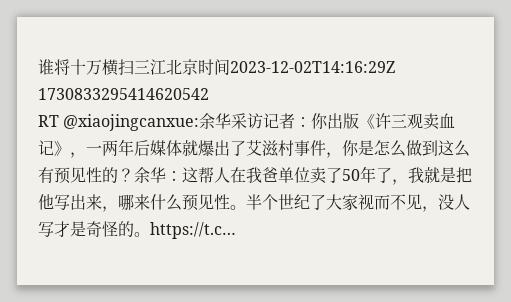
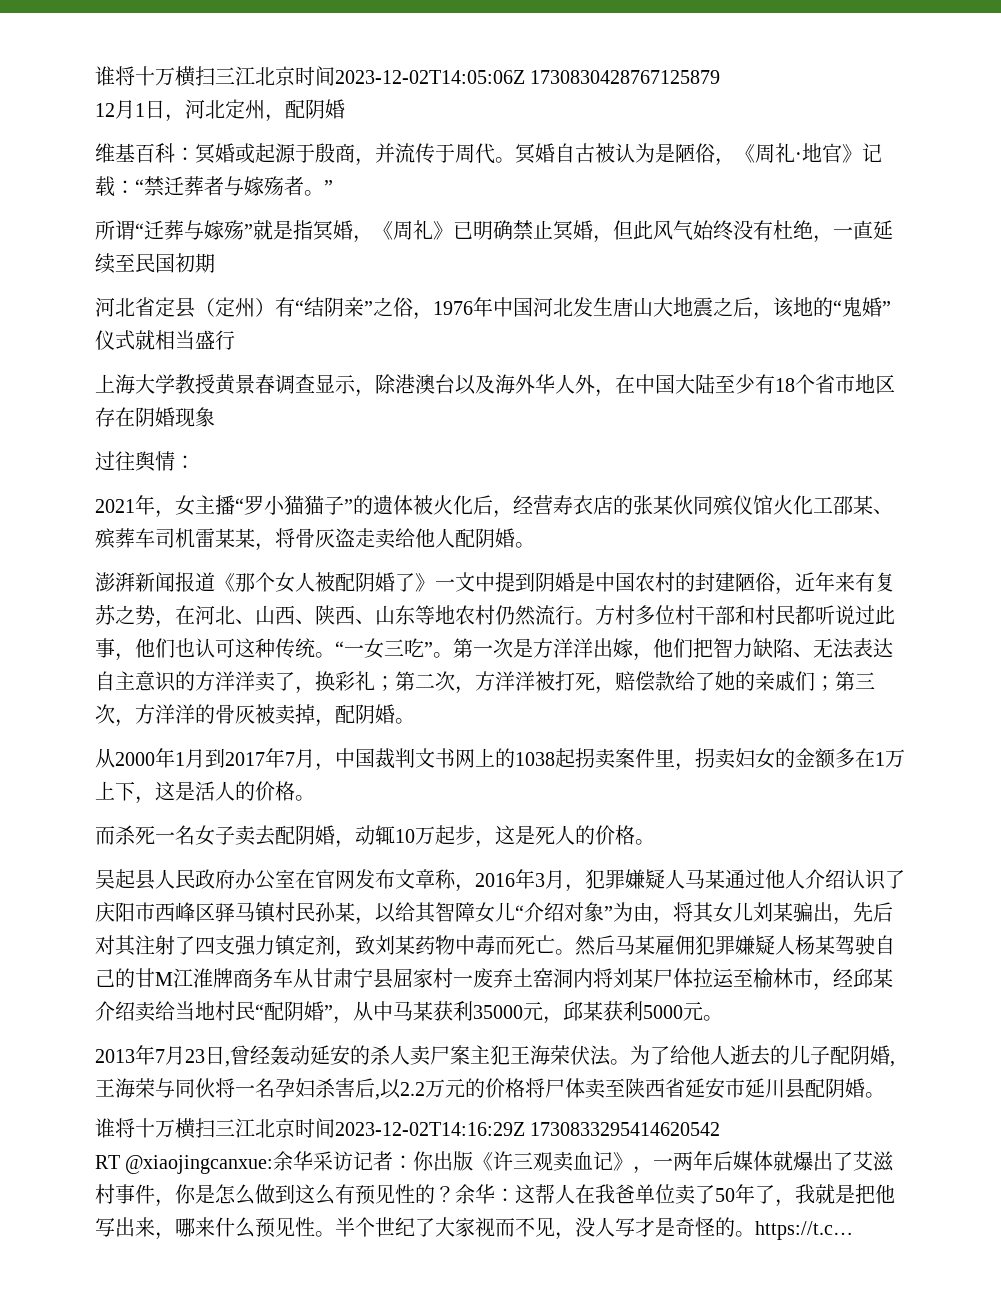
[38,59,230,76] 谁将十万横扫三江北京时间 -> [95,66,721,87] [95,99,345,122] [95,143,882,166] [95,176,333,197] [95,220,893,243] [95,253,215,274] [95,297,891,320] [95,330,235,350] [95,374,895,397] [95,407,215,427] [95,451,195,471] [95,495,893,518] [95,528,535,551] [95,572,895,595] [95,604,895,628] [95,638,893,661] [95,671,875,694] [95,704,415,727] [95,748,905,771] [95,781,315,804] [95,825,655,848] [95,869,905,892] [95,902,893,925] [95,935,895,958] [95,968,893,991] [95,1001,723,1024] [95,1045,895,1067] [95,1078,885,1100] [95,1118,335,1139] 谁将十万横扫三江北京时间2023-12-02T14:05:06Z 1730830428767125879 // 12月1日，河北定州，配阴婚 // 维基百科：冥婚或起源于殷商，并流传于周代。冥婚自古被认为是陋俗，《周礼·地官》记载：“禁迁葬者与嫁殇者。” // 所谓“迁葬与嫁殇”就是指冥婚，《周礼》已明确禁止冥婚，但此风气始终没有杜绝，一直延续至民国初期 // 河北省定县（定州）有“结阴亲”之俗，1976年中国河北发生唐山大地震之后，该地的“鬼婚”仪式就相当盛行 // 上海大学教授黄景春调查显示，除港澳台以及海外华人外，在中国大陆至少有18个省市地区存在阴婚现象 // 过往舆情： // 2021年，女主播“罗小猫猫子”的遗体被火化后，经营寿衣店的张某伙同殡仪馆火化工邵某、殡葬车司机雷某某，将骨灰盗走卖给他人配阴婚。 // 澎湃新闻报道《那个女人被配阴婚了》一文中提到阴婚是中国农村的封建陋俗，近年来有复苏之势，在河北、山西、陕西、山东等地农村仍然流行。方村多位村干部和村民都听说过此事，他们也认可这种传统。“一女三吃”。第一次是方洋洋出嫁，他们把智力缺陷、无法表达自主意识的方洋洋卖了，换彩礼；第二次，方洋洋被打死，赔偿款给了她的亲戚们；第三次，方洋洋的骨灰被卖掉，配阴婚。 // 从2000年1月到2017年7月，中国裁判文书网上的1038起拐卖案件里，拐卖妇女的金额多在1万上下，这是活人的价格。 // 而杀死一名女子卖去配阴婚，动辄10万起步，这是死人的价格。 // 吴起县人民政府办公室在官网发布文章称，2016年3月，犯罪嫌疑人马某通过他人介绍认识了庆阳市西峰区驿马镇村民孙某，以给其智障女儿“介绍对象”为由，将其女儿刘某骗出，先后对其注射了四支强力镇定剂，致刘某药物中毒而死亡。然后马某雇佣犯罪嫌疑人杨某驾驶自己的甘M江淮牌商务车从甘肃宁县屈家村一废弃土窑洞内将刘某尸体拉运至榆林市，经邱某介绍卖给当地村民“配阴婚”，从中马某获利35000元，邱某获利5000元。 // 2013年7月23日,曾经轰动延安的杀人卖尸案主犯王海荣伏法。为了给他人逝去的儿子配阴婚,王海荣与同伙将一名孕妇杀害后,以2.2万元的价格将尸体卖至陕西省延安市延川县配阴婚。 // 谁将十万横扫三江北京时间

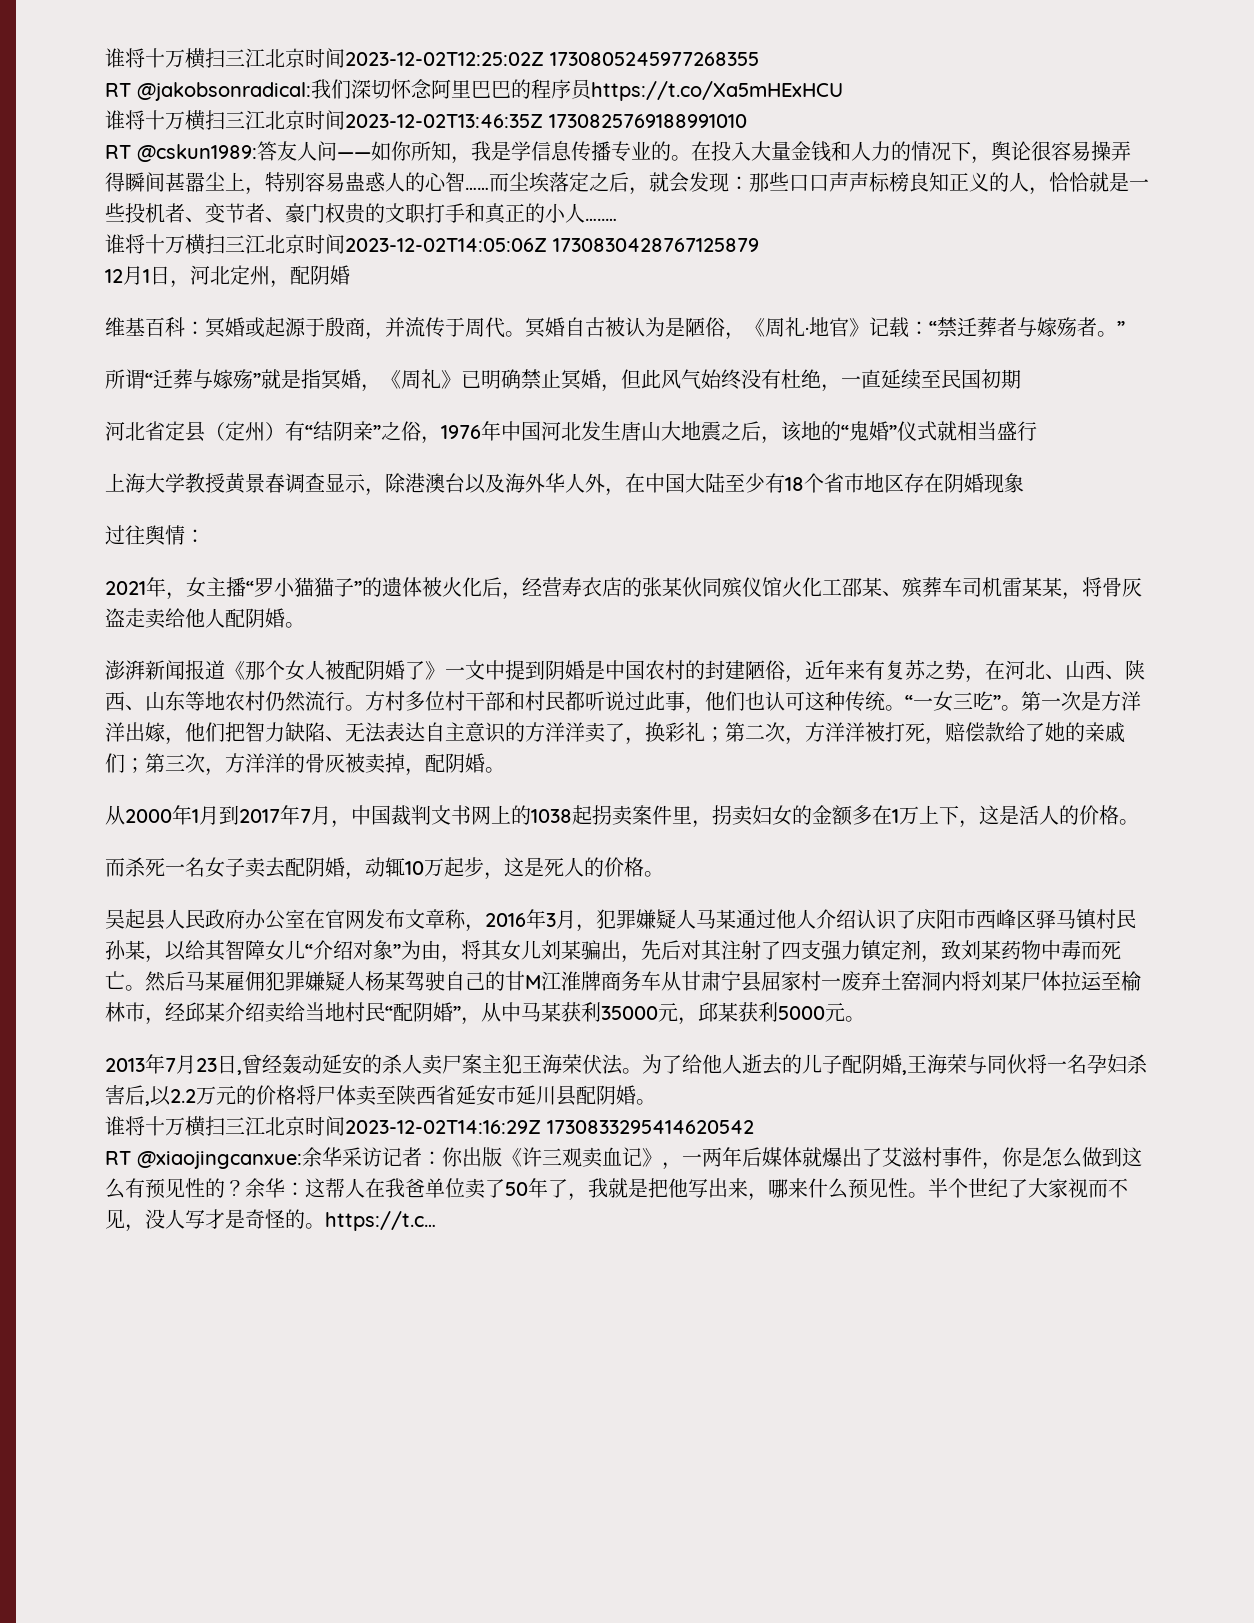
[95,66,335,87] 谁将十万横扫三江北京时间 -> [105,48,759,69] [105,79,843,101] [105,110,747,131] [105,141,1131,164] [105,172,1149,195] [105,203,617,224] [105,234,345,255] 谁将十万横扫三江北京时间2023-12-02T12:25:02Z 1730805245977268355 // RT @jakobsonradical:我们深切怀念阿里巴巴的程序员https://t.co/Xa5mHExHCU // 谁将十万横扫三江北京时间2023-12-02T13:46:35Z 1730825769188991010 // RT @cskun1989:答友人问——如你所知，我是学信息传播专业的。在投入大量金钱和人力的情况下，舆论很容易操弄得瞬间甚嚣尘上，特别容易蛊惑人的心智……而尘埃落定之后，就会发现：那些口口声声标榜良知正义的人，恰恰就是一些投机者、变节者、豪门权贵的文职打手和真正的小人…..… // 谁将十万横扫三江北京时间

